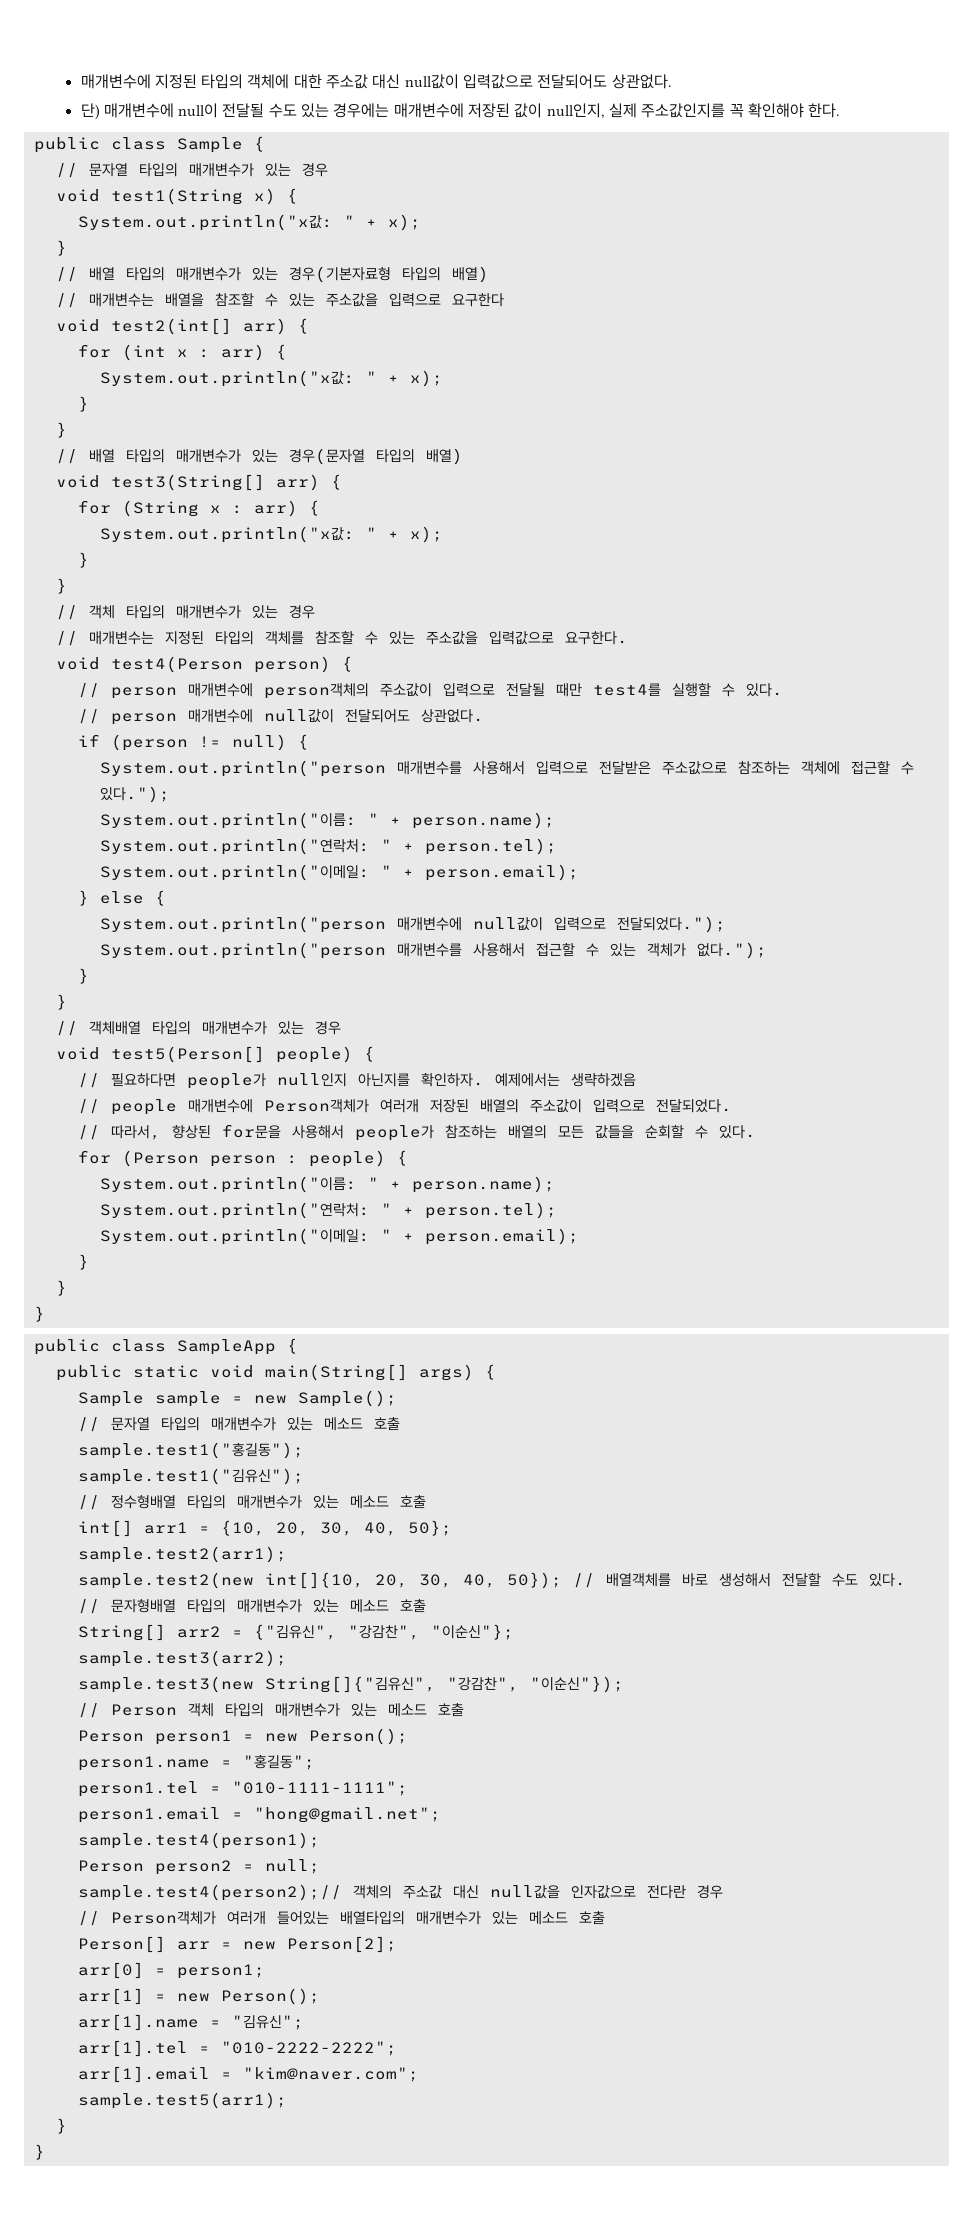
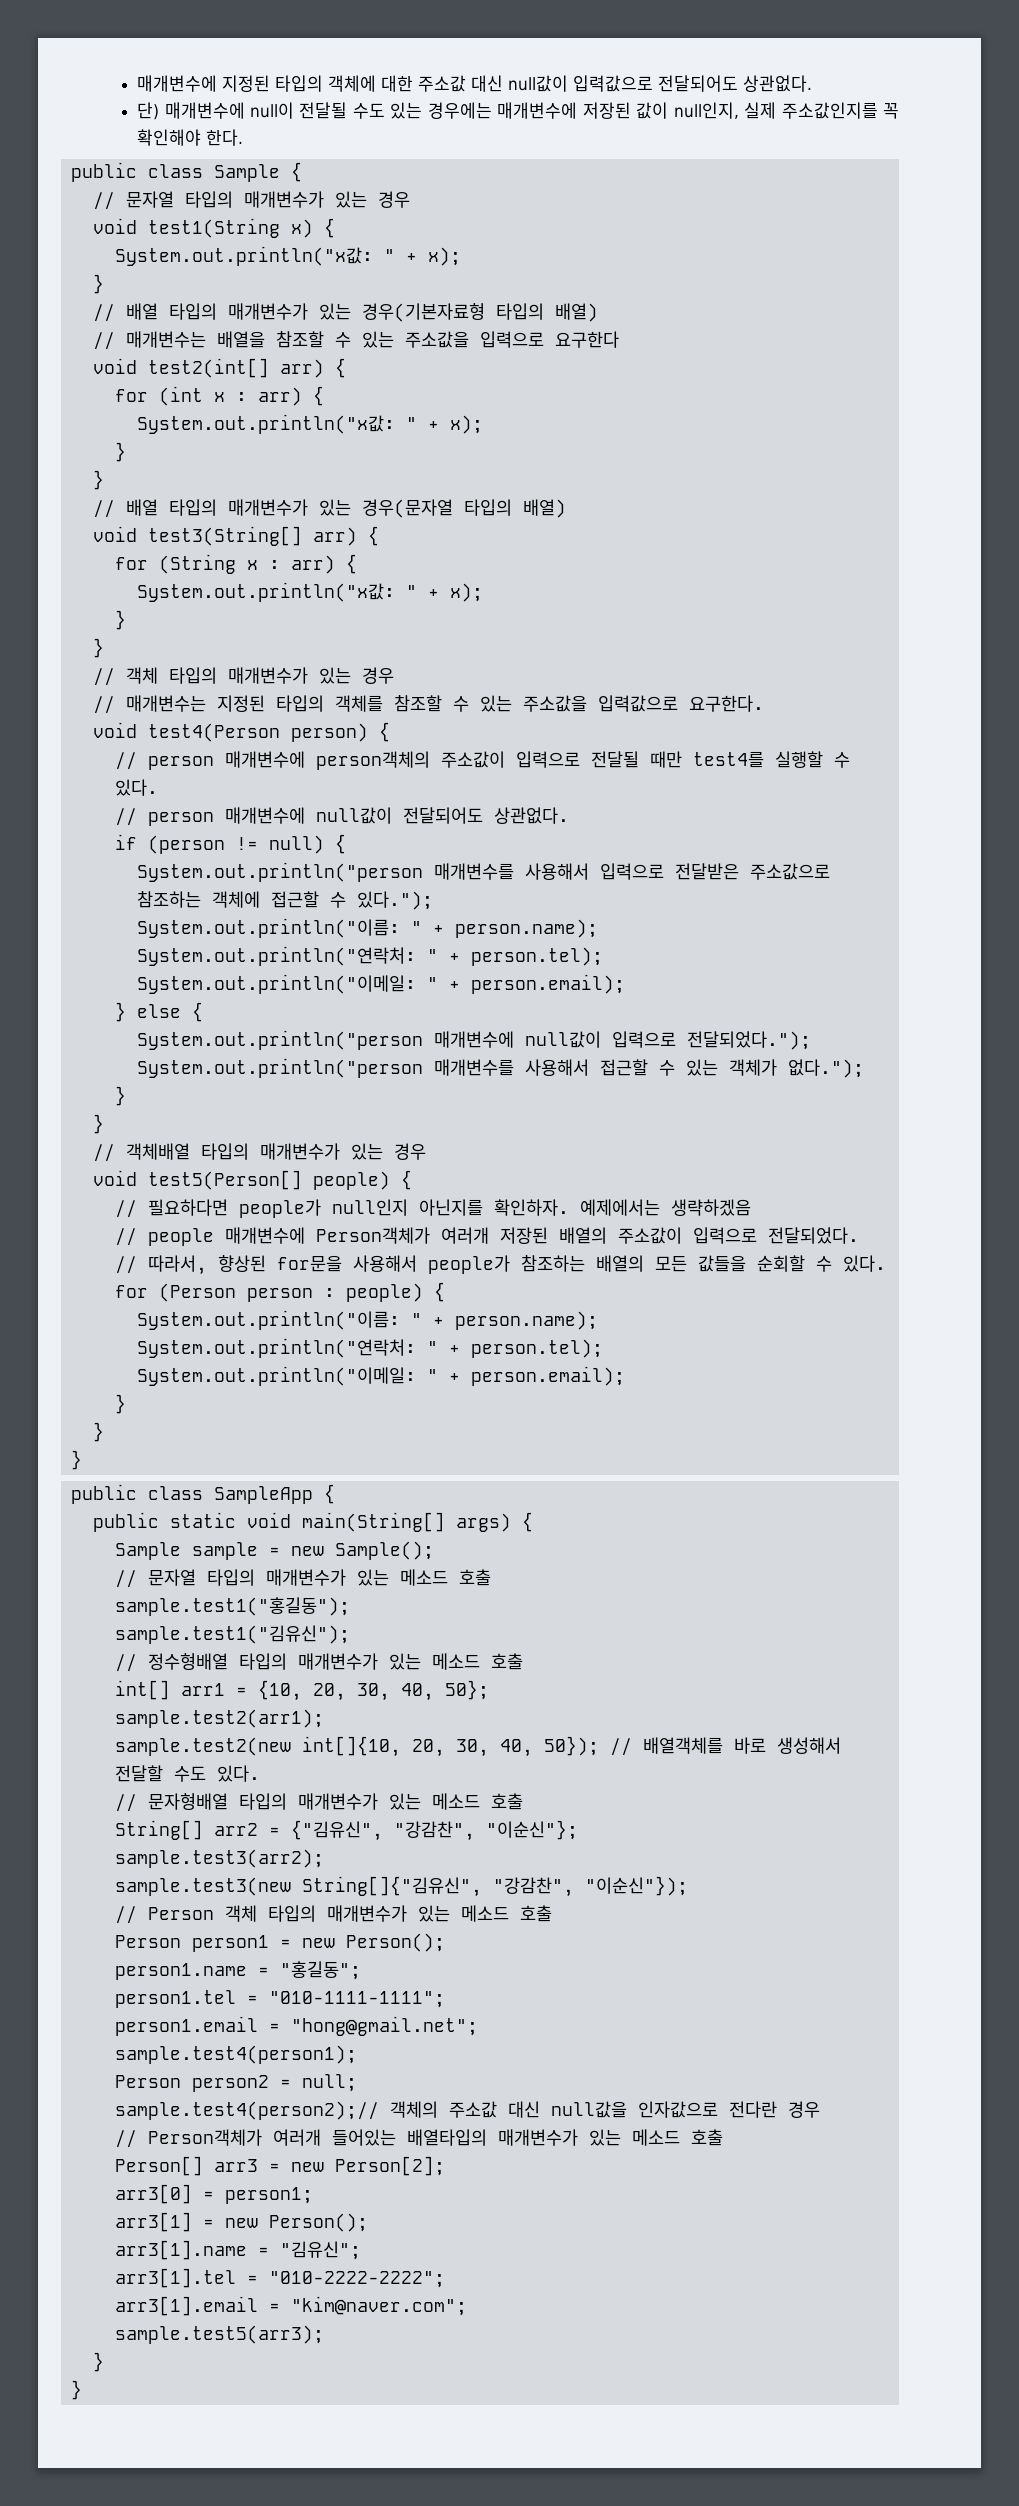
[176,1941,210,1950] arr -> [214,2159,259,2172] arr3
[77,1962,144,1979] arr[0] -> [115,2184,193,2204] arr3[0]
[77,1988,320,2005] [77,2014,199,2031] arr[1] = new Person(); // arr[1].name -> [115,2212,369,2232] [115,2240,248,2260] arr3[1] = new Person(); // arr3[1].name
[77,2040,188,2057] arr[1].tel -> [115,2268,237,2288] arr3[1].tel
[77,2066,210,2083] arr[1].email -> [115,2296,259,2316] arr3[1].email
[77,2092,287,2109] sample.test5(arr1); -> [115,2325,325,2344] sample.test5(arr3);

